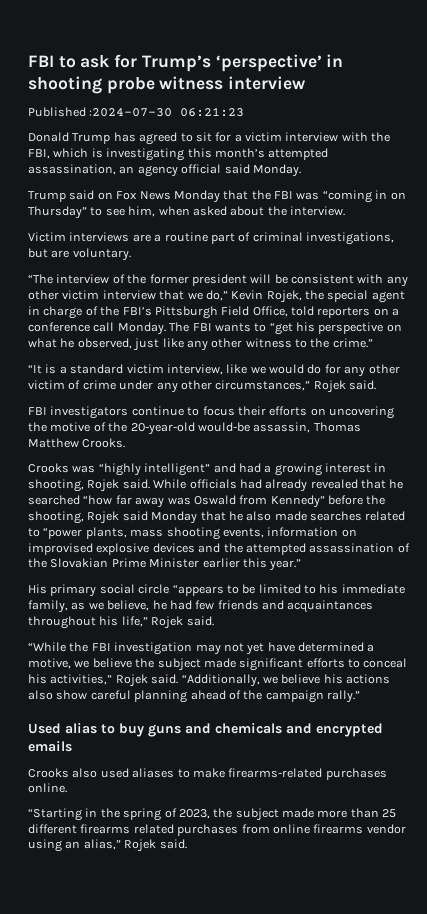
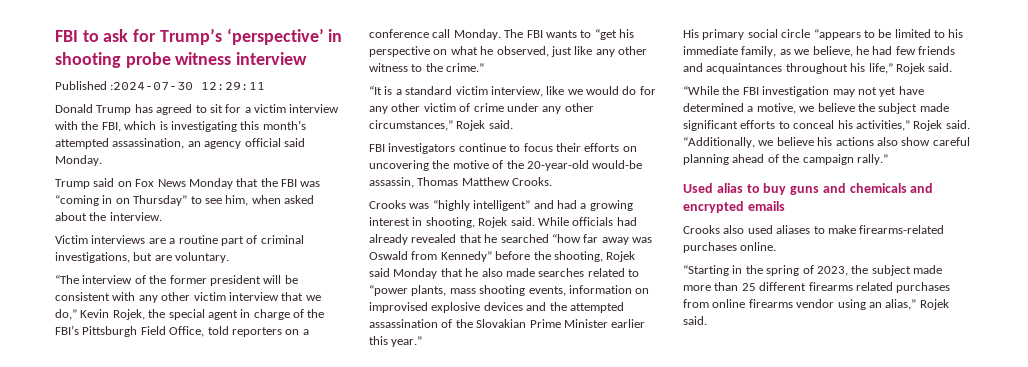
[180,107,245,117] 06:21:23 -> [201,81,266,91] 12:29:11

